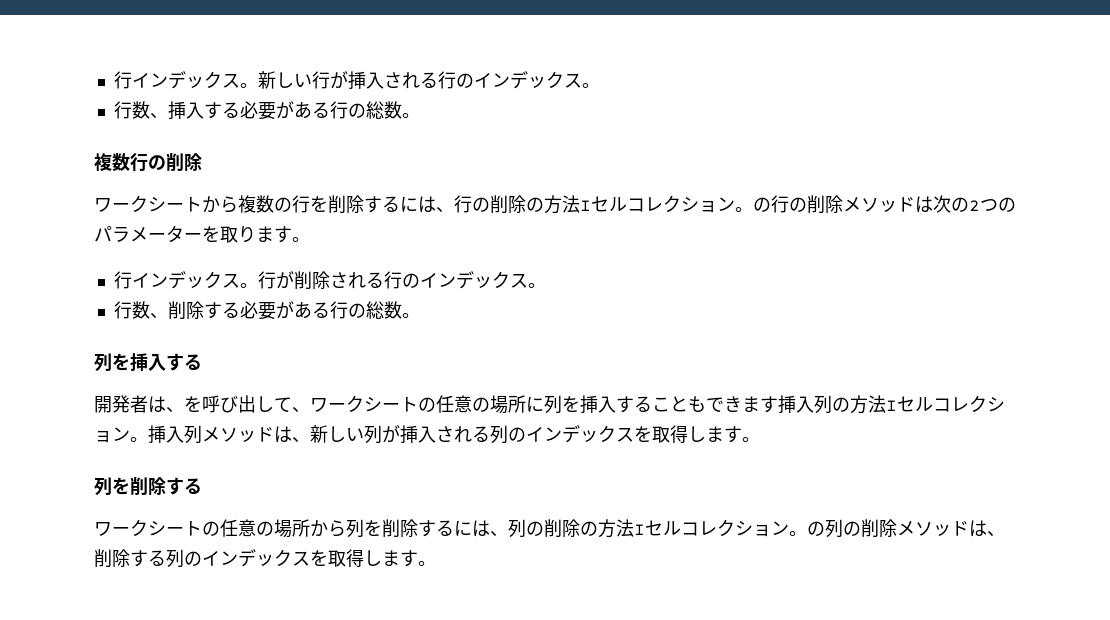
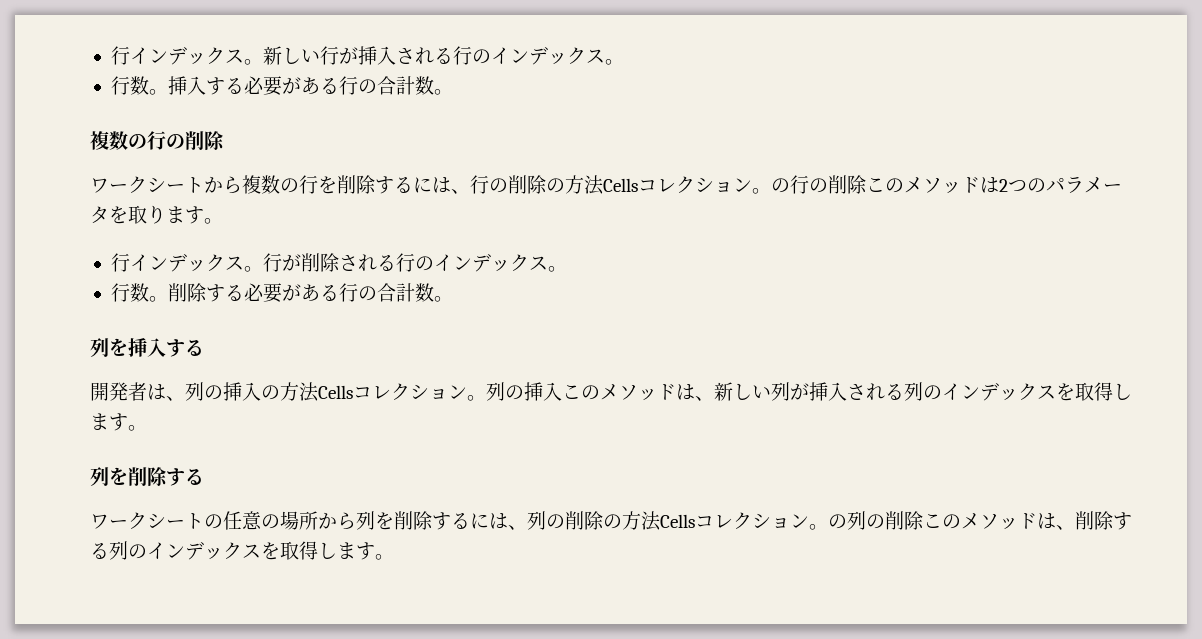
[149,113,168,119] 、 -> [148,89,168,95] 。
[365,101,384,119] 総 -> [376,76,415,95] 合計
(130, 162) none -> [128,134,147,149] の
[580,196,627,212] Iセル -> [603,178,638,192] Cells
[843,195,969,213] メソッドは次の -> [866,177,999,194] このメソッドは
[184,232,202,241] ー -> (109, 215) none
[149,313,168,319] 、 -> [148,296,168,302] 。
[365,301,384,319] 総 -> [376,283,415,302] 合計
[184,395,1005,414] [94,425,202,444] を呼び出して、ワークシートの任意の場所に列を挿入することもできます挿入列の方法Iセルコレクション。挿入列 -> [185,382,600,402] 列の挿入の方法Cellsコレクション。列の挿入この
[634,520,681,536] Iセル -> [660,514,695,528] Cells
(897, 528) none -> [923,513,961,529] この

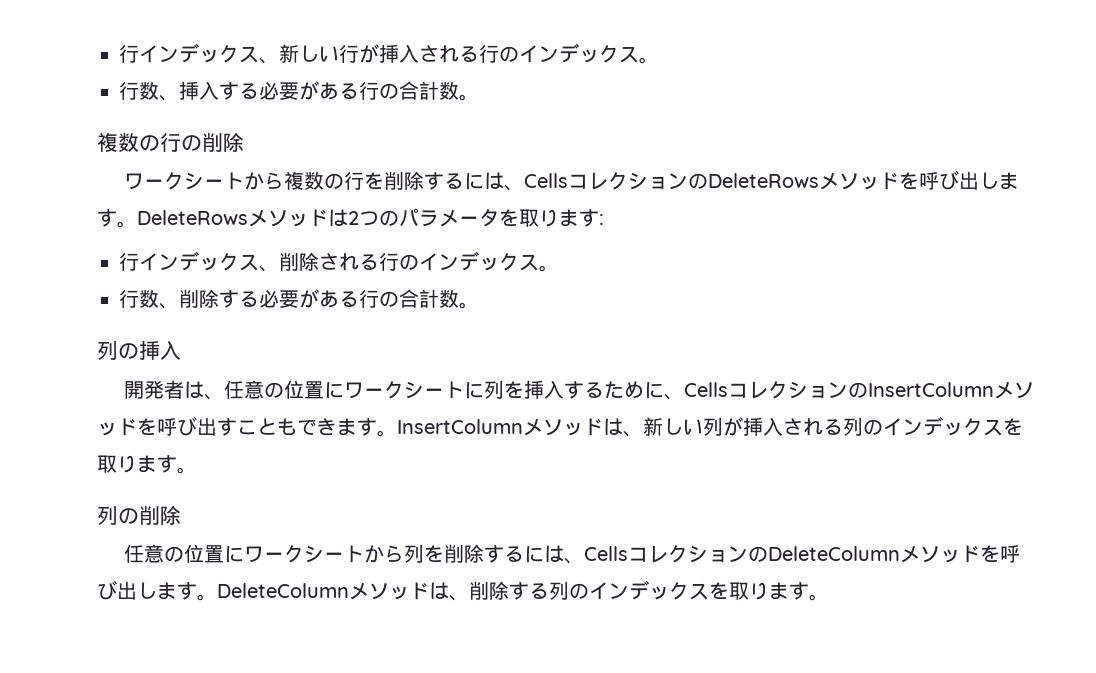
[110,46,263,65] 行インデックス。 -> [119,43,279,64] 行インデックス、
[148,89,168,95] 。 -> [159,95,179,101] 、
[470,175,904,195] 行の削除の方法Cellsコレクション。の行の削除この -> [523,170,1019,190] [97,209,248,228] CellsコレクションのDeleteRowsメソッドを呼び出します。DeleteRows
[204,218,223,224] [110,253,301,272] 。 // 行インデックス。行が -> [599,214,604,225] [119,251,279,272] : // 行インデックス、
[148,296,168,302] 。 -> [159,303,179,309] 、
[109,338,204,357] を挿入する -> [118,341,181,360] の挿入
[185,382,600,402] 列の挿入の方法Cellsコレクション。列の挿入この -> [223,380,1034,400] [97,416,523,437] 任意の位置にワークシートに列を挿入するために、CellsコレクションのInsertColumnメソッドを呼び出すこともできます。InsertColumn
[1094,382,1132,401] 得し -> [117,455,137,473] り
[109,467,204,487] [90,511,318,530] を削除する // ワークシートの任意の場所 -> [118,505,181,525] [123,544,364,563] の削除 // 任意の位置にワークシート
[527,511,961,531] 列の削除の方法Cellsコレクション。の列の削除この -> [583,545,1020,563] [97,580,349,601] CellsコレクションのDeleteColumnメソッドを呼び出します。DeleteColumn
[299,541,337,560] 得し -> [749,582,769,600] り

